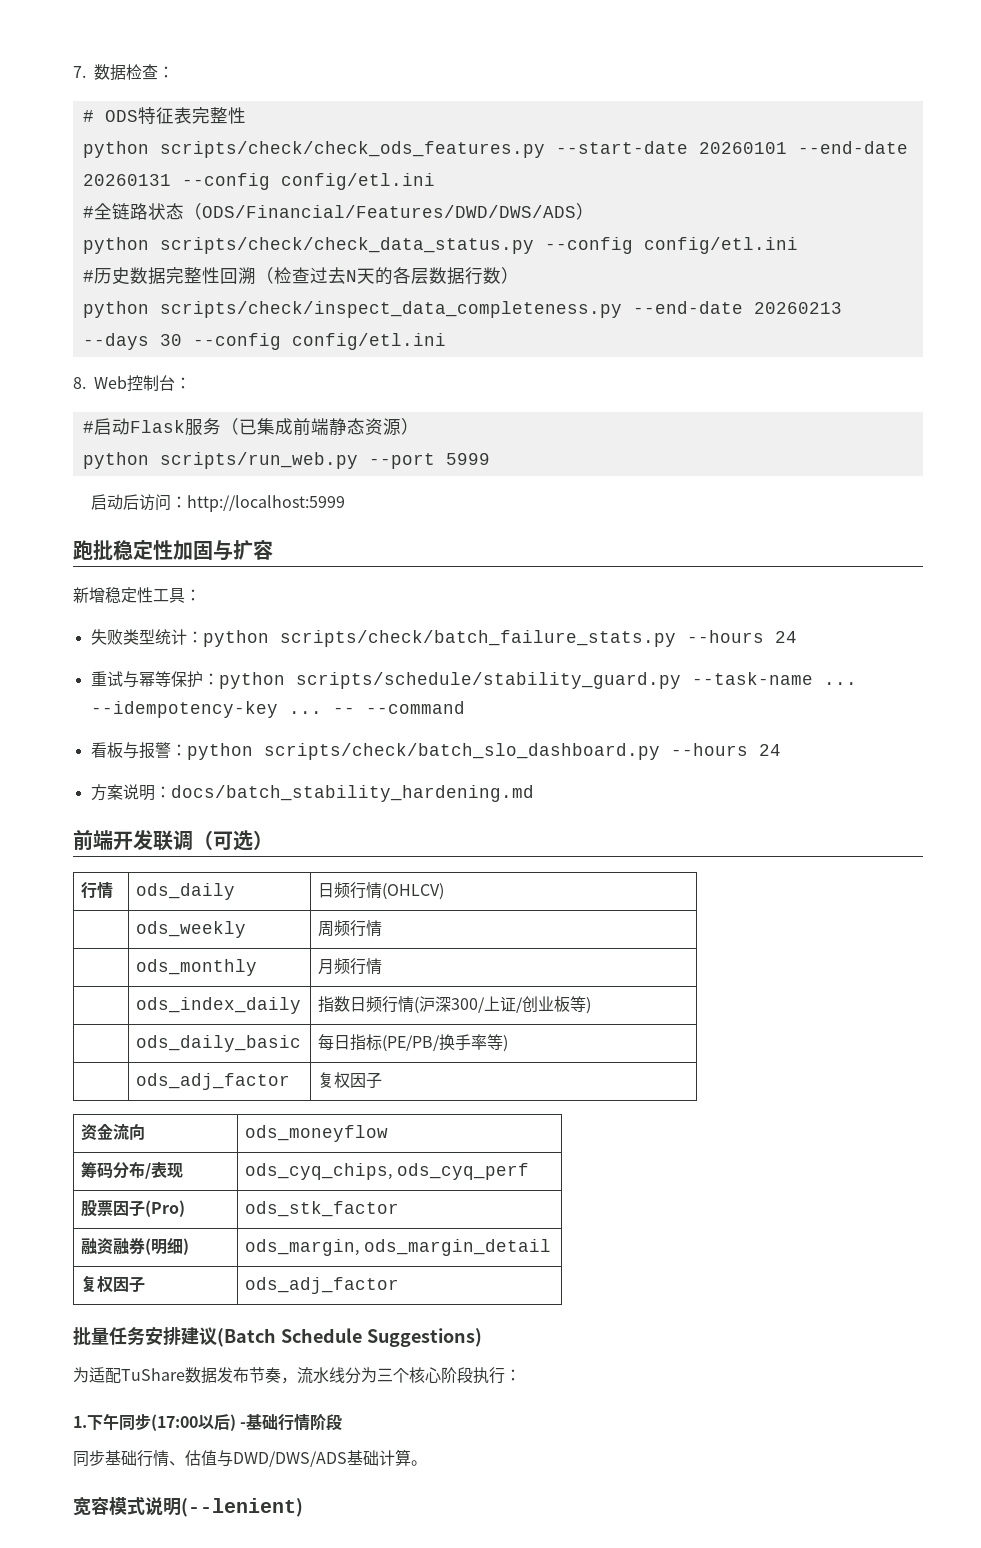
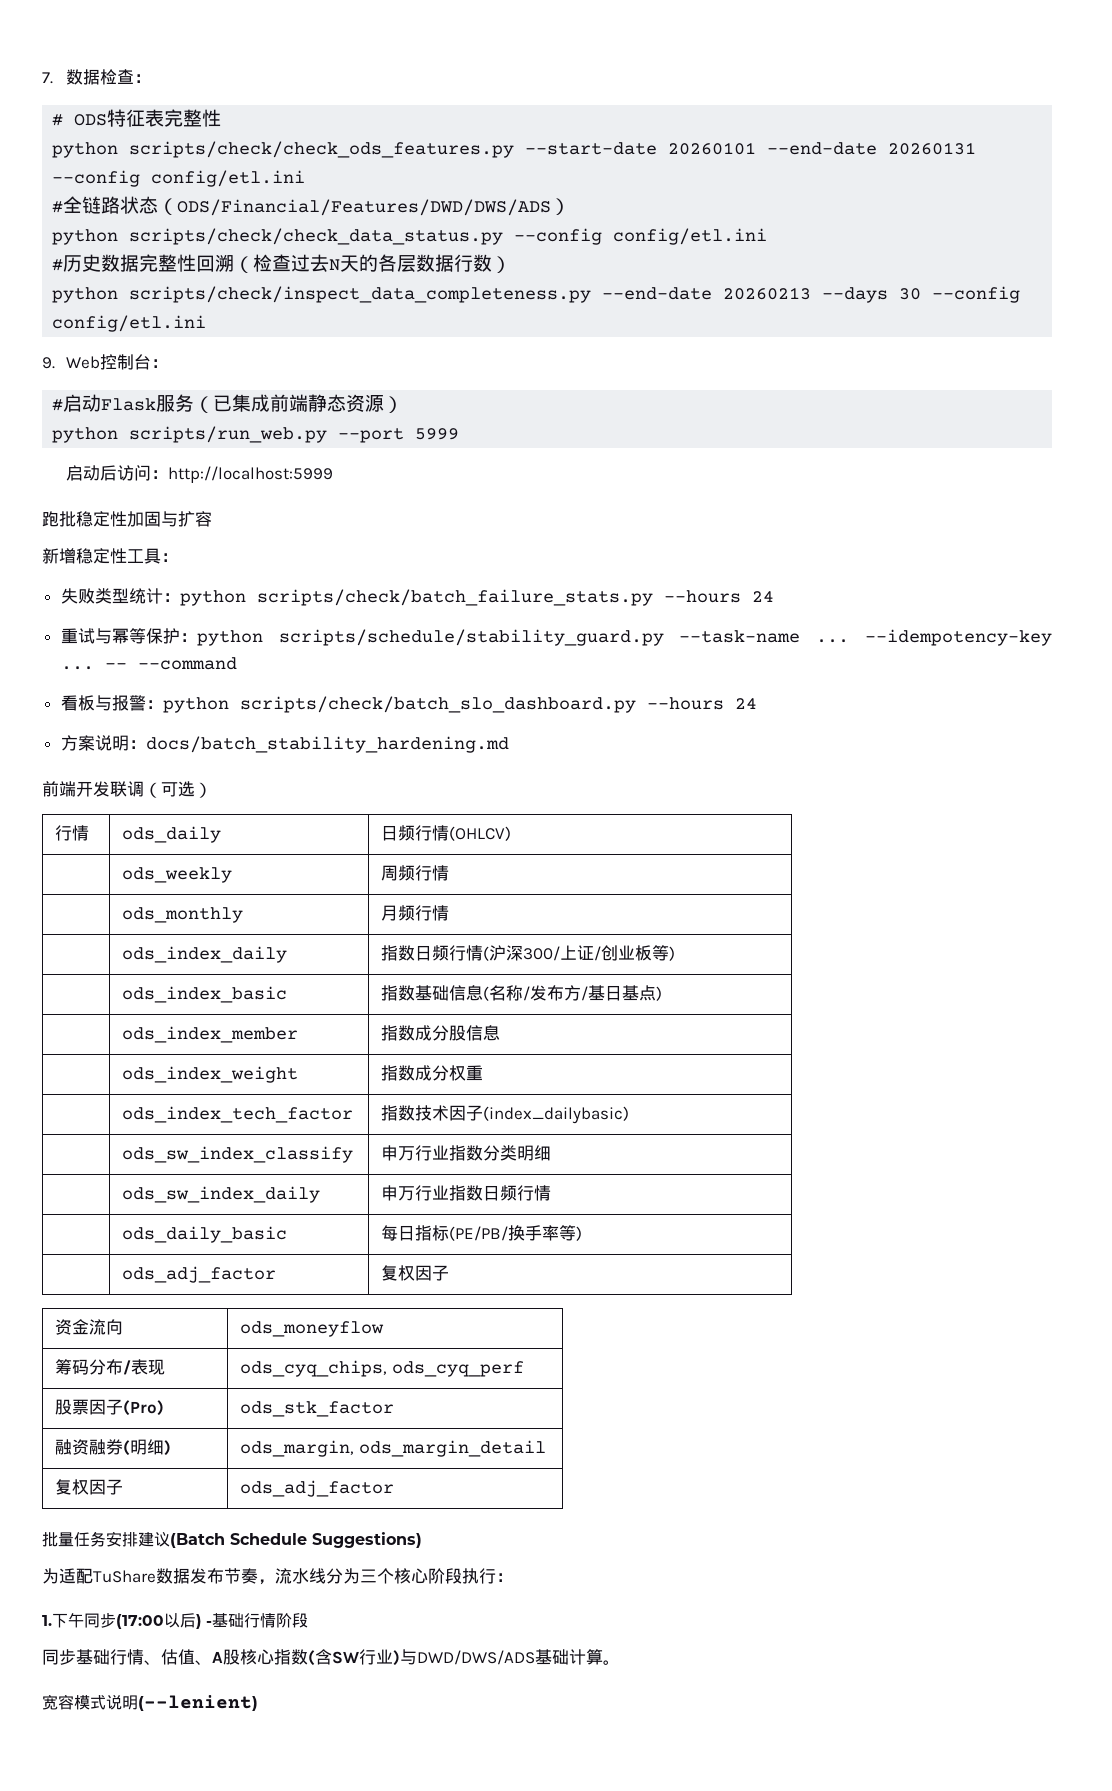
[73,377,86,389] 8. -> [42,357,55,369] 9.
(592, 1005) none -> [122,986,288,1003] [381,985,663,1001] [122,1026,299,1043] [381,1025,501,1041] [122,1066,299,1083] [381,1065,484,1081] [122,1106,354,1123] [381,1105,630,1124] [122,1146,354,1163] [381,1145,552,1161] [122,1186,321,1203] [381,1185,552,1201] // | ods_index_basic | 指数基础信息(名称/发布方/基日基点) // | ods_index_member | 指数成分股信息 // | ods_index_weight | 指数成分权重 // | ods_index_tech_factor | 指数技术因子(index_dailybasic) // | ods_sw_index_classify | 申万行业指数分类明细 // | ods_sw_index_daily | 申万行业指数日频行情
(217, 1458) none -> [195,1649,400,1666] 、A股核心指数(含SW行业)

